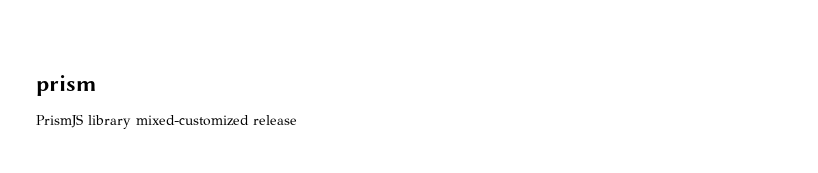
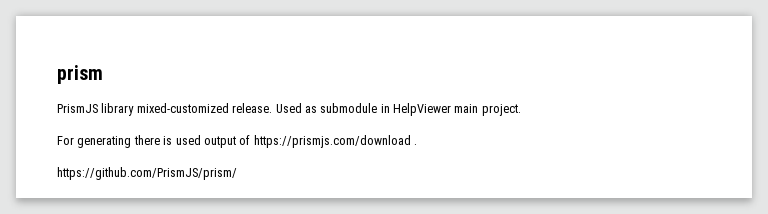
[253,115,297,125] release -> [232,103,521,116] [57,135,417,148] [57,167,237,180] release. Used as submodule in HelpViewer main project. // For generating there is used output of https://prismjs.com/download . // https://github.com/PrismJS/prism/

